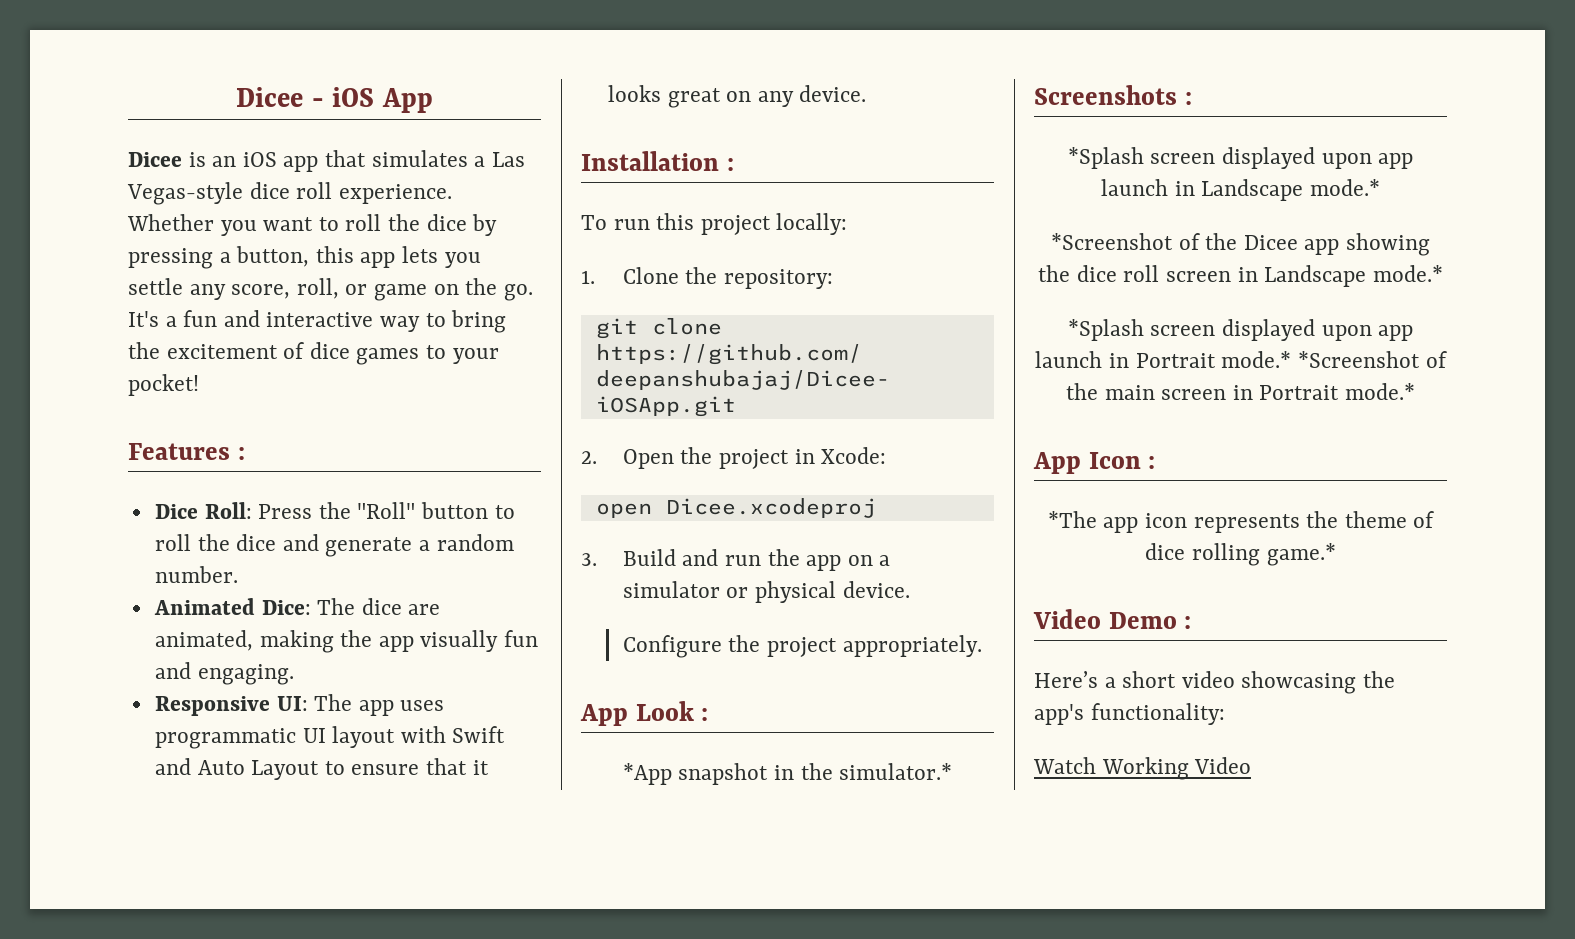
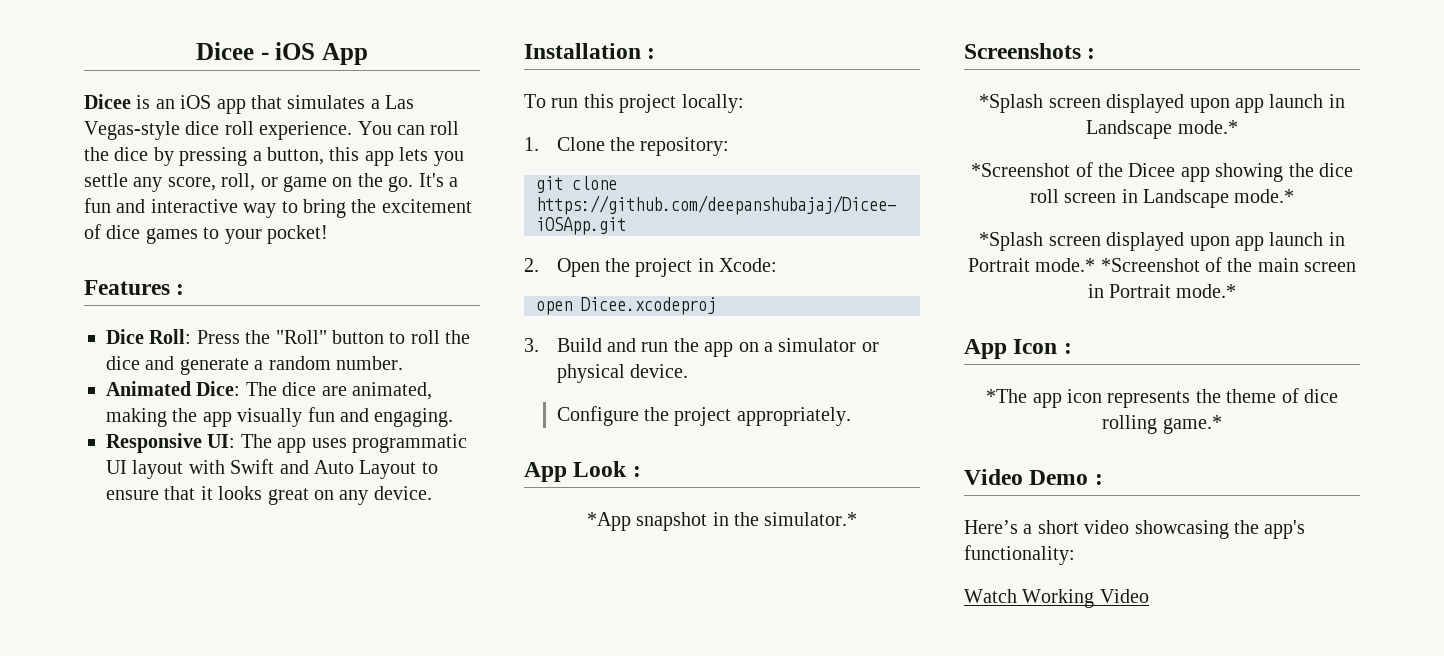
[127,214,339,236] Whether you want to -> [357,121,425,135] You can

